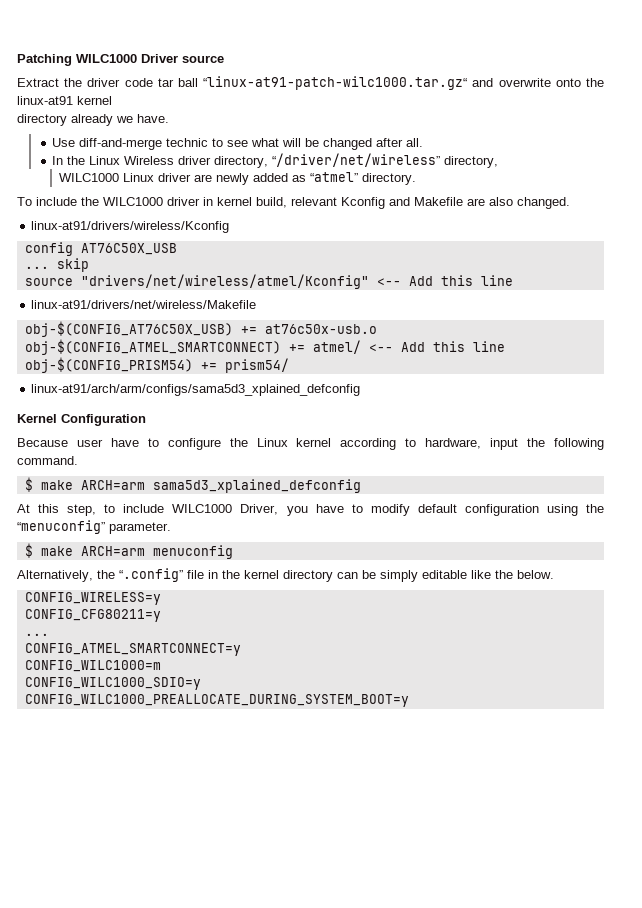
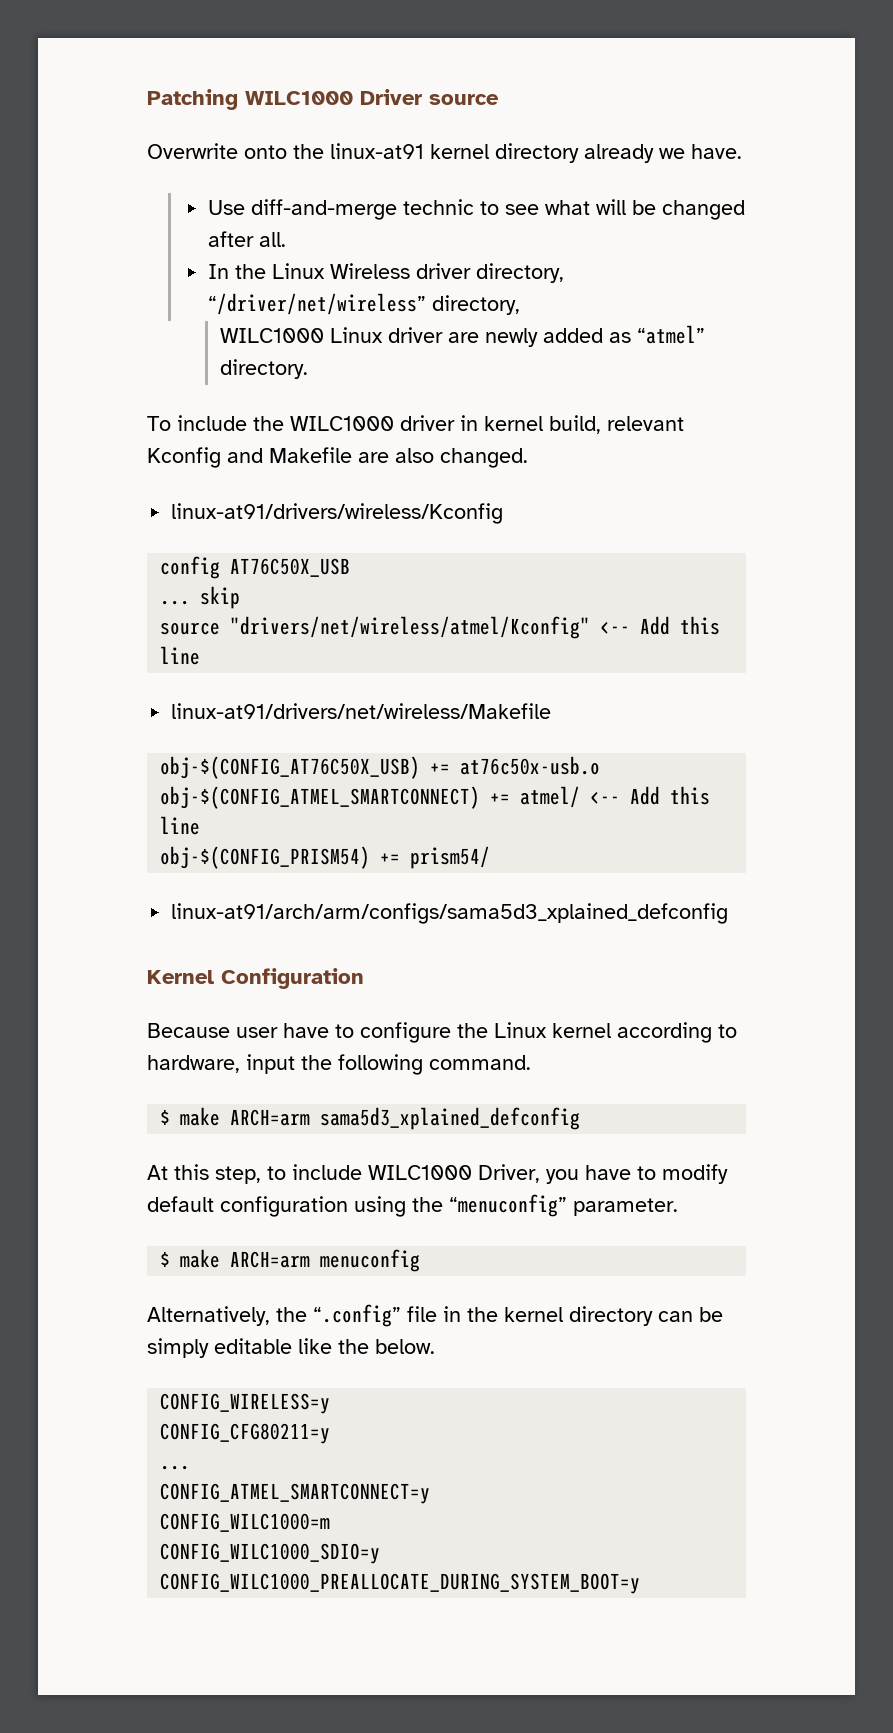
[17,76,551,90] Extract the driver code tar ball “linux-at91-patch-wilc1000.tar.gz“ and overwrite -> [147,143,238,159] Overwrite
(112, 100) // -> (489, 151) none

